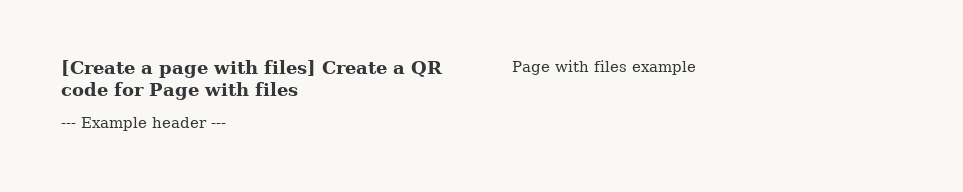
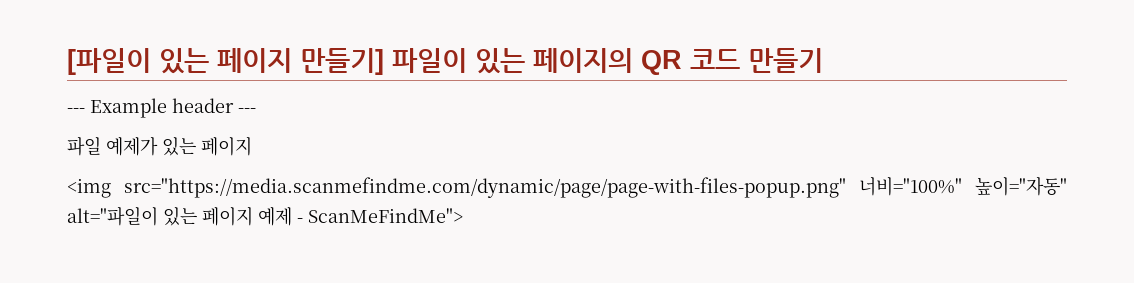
[61,60,443,78] [61,82,298,100] [61,117,226,131] [512,60,696,75] [Create a page with files] Create a QR code for Page with files // --- Example header --- // Page with files example -> [67,48,823,75] [67,98,256,118] [67,136,252,156] [67,176,1067,198] [67,206,463,226] [파일이 있는 페이지 만들기] 파일이 있는 페이지의 QR 코드 만들기 // --- Example header --- // 파일 예제가 있는 페이지 // <img src="https://media.scanmefindme.com/dynamic/page/page-with-files-popup.png" 너비="100%" 높이="자동" alt="파일이 있는 페이지 예제 - ScanMeFindMe">

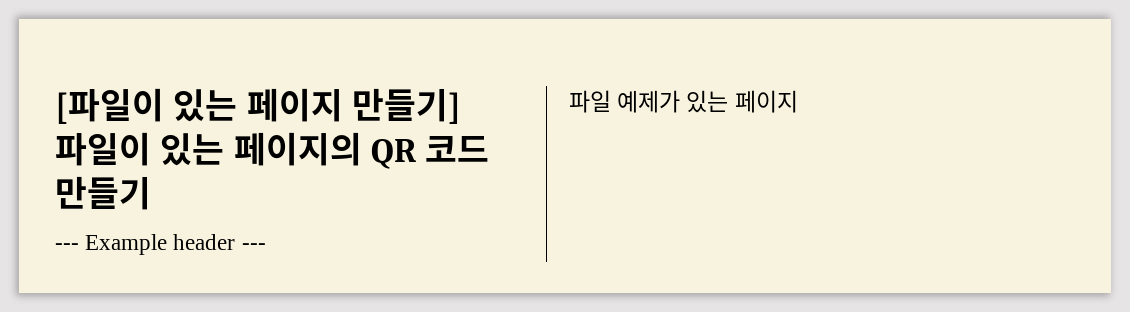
[67,176,1067,198] [67,206,463,226] // <img src="https://media.scanmefindme.com/dynamic/page/page-with-files-popup.png" 너비="100%" 높이="자동" alt="파일이 있는 페이지 예제 - ScanMeFindMe"> -> (798, 101) none

